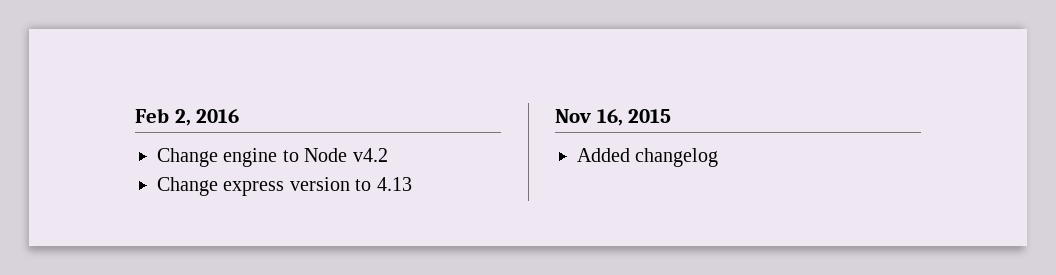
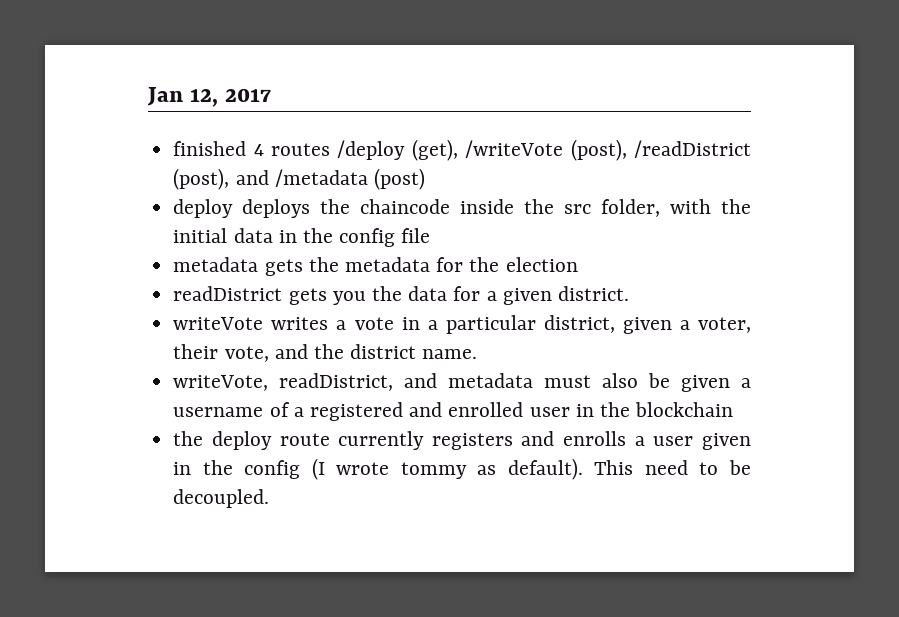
[135,108,240,126] [157,148,388,167] [157,177,412,196] [555,109,672,126] [577,148,719,167] Feb 2, 2016 // Change engine to Node v4.2 // Change express version to 4.13 // Nov 16, 2015 // Added changelog -> [147,87,271,107] [173,139,751,161] [173,168,425,190] [173,199,752,218] [173,228,431,247] [173,257,578,276] [173,286,629,305] [173,315,751,334] [173,344,478,362] [173,373,751,392] [173,402,734,421] [173,431,751,450] [173,458,751,480] [173,489,270,508] Jan 12, 2017 // finished 4 routes /deploy (get), /writeVote (post), /readDistrict (post), and /metadata (post) // deploy deploys the chaincode inside the src folder, with the initial data in the config file // metadata gets the metadata for the election // readDistrict gets you the data for a given district. // writeVote writes a vote in a particular district, given a voter, their vote, and the district name. // writeVote, readDistrict, and metadata must also be given a username of a registered and enrolled user in the blockchain // the deploy route currently registers and enrolls a user given in the config (I wrote tommy as default). This need to be decoupled.

